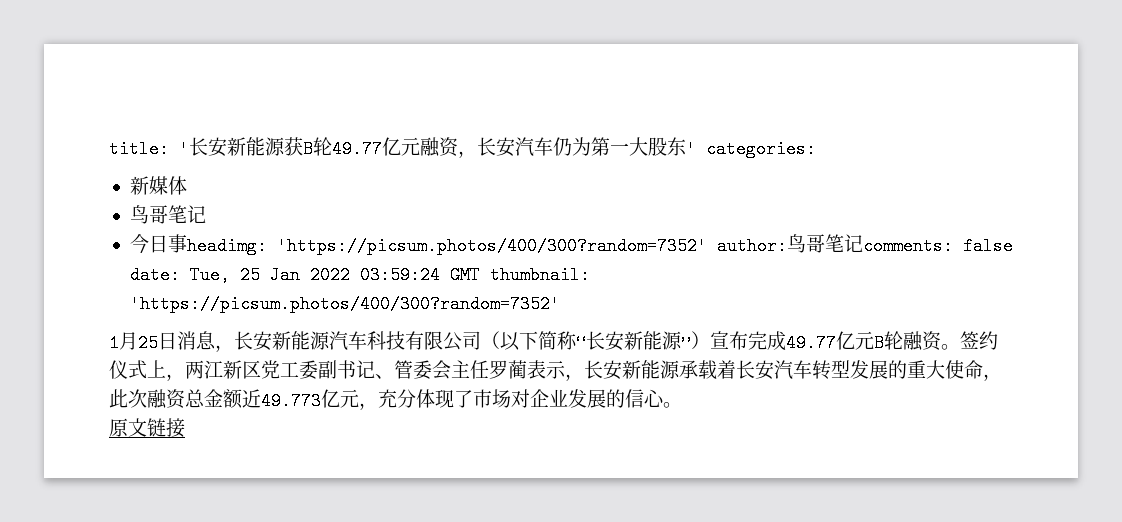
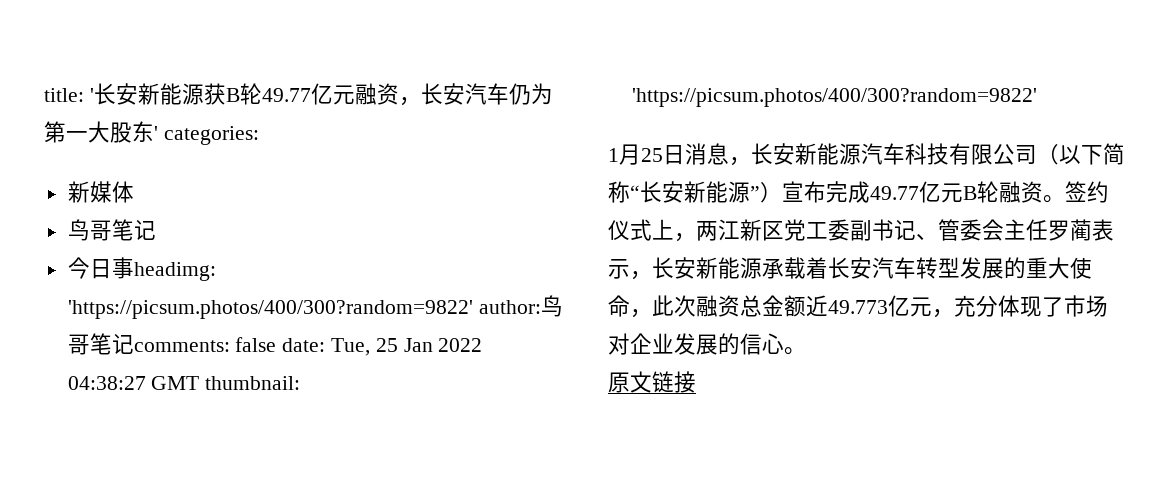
[276,237,707,255] 'https://picsum.photos/400/300?random=7352' -> [67,300,473,319] 'https://picsum.photos/400/300?random=9822'
[359,266,440,284] 03:59:24 -> [67,376,146,390] 04:38:27
[129,295,560,313] 'https://picsum.photos/400/300?random=7352' -> [631,88,1037,107] 'https://picsum.photos/400/300?random=9822'

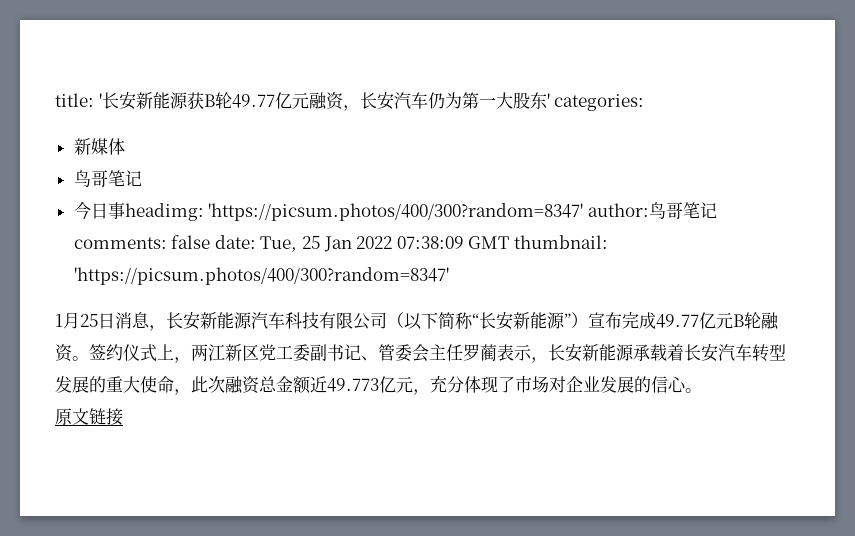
[67,300,473,319] 'https://picsum.photos/400/300?random=9822' -> [208,203,584,221] 'https://picsum.photos/400/300?random=8347'
[67,376,146,390] 04:38:27 -> [396,236,464,249] 07:38:09
[631,88,1037,107] 'https://picsum.photos/400/300?random=9822' -> [73,267,449,285] 'https://picsum.photos/400/300?random=8347'

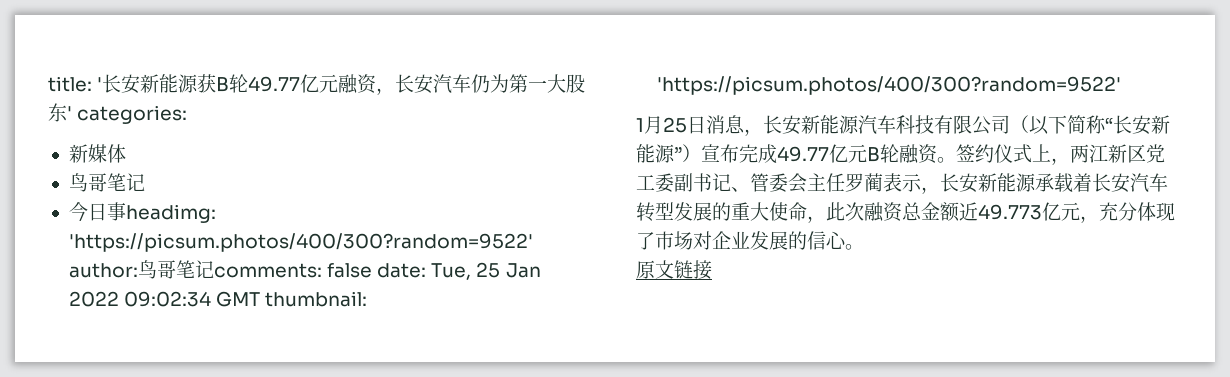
[208,203,584,221] 'https://picsum.photos/400/300?random=8347' -> [68,233,533,252] 'https://picsum.photos/400/300?random=9522'
[396,236,464,249] 07:38:09 -> [124,291,212,307] 09:02:34
[73,267,449,285] 'https://picsum.photos/400/300?random=8347' -> [656,76,1121,95] 'https://picsum.photos/400/300?random=9522'

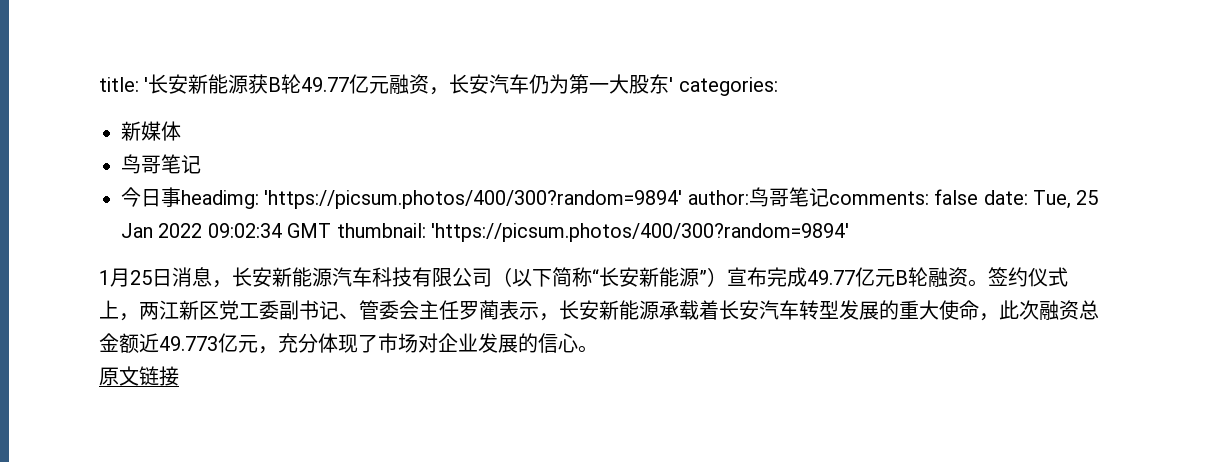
[68,233,533,252] 'https://picsum.photos/400/300?random=9522' -> [264,190,683,209] 'https://picsum.photos/400/300?random=9894'
[656,76,1121,95] 'https://picsum.photos/400/300?random=9522' -> [431,223,849,242] 'https://picsum.photos/400/300?random=9894'

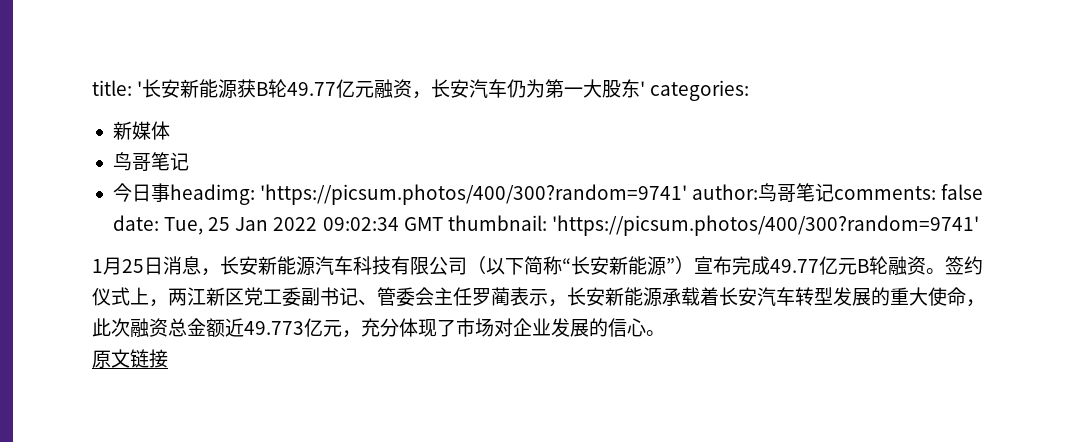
[264,190,683,209] 'https://picsum.photos/400/300?random=9894' -> [260,184,688,205] 'https://picsum.photos/400/300?random=9741'
[431,223,849,242] 'https://picsum.photos/400/300?random=9894' -> [551,215,979,236] 'https://picsum.photos/400/300?random=9741'

